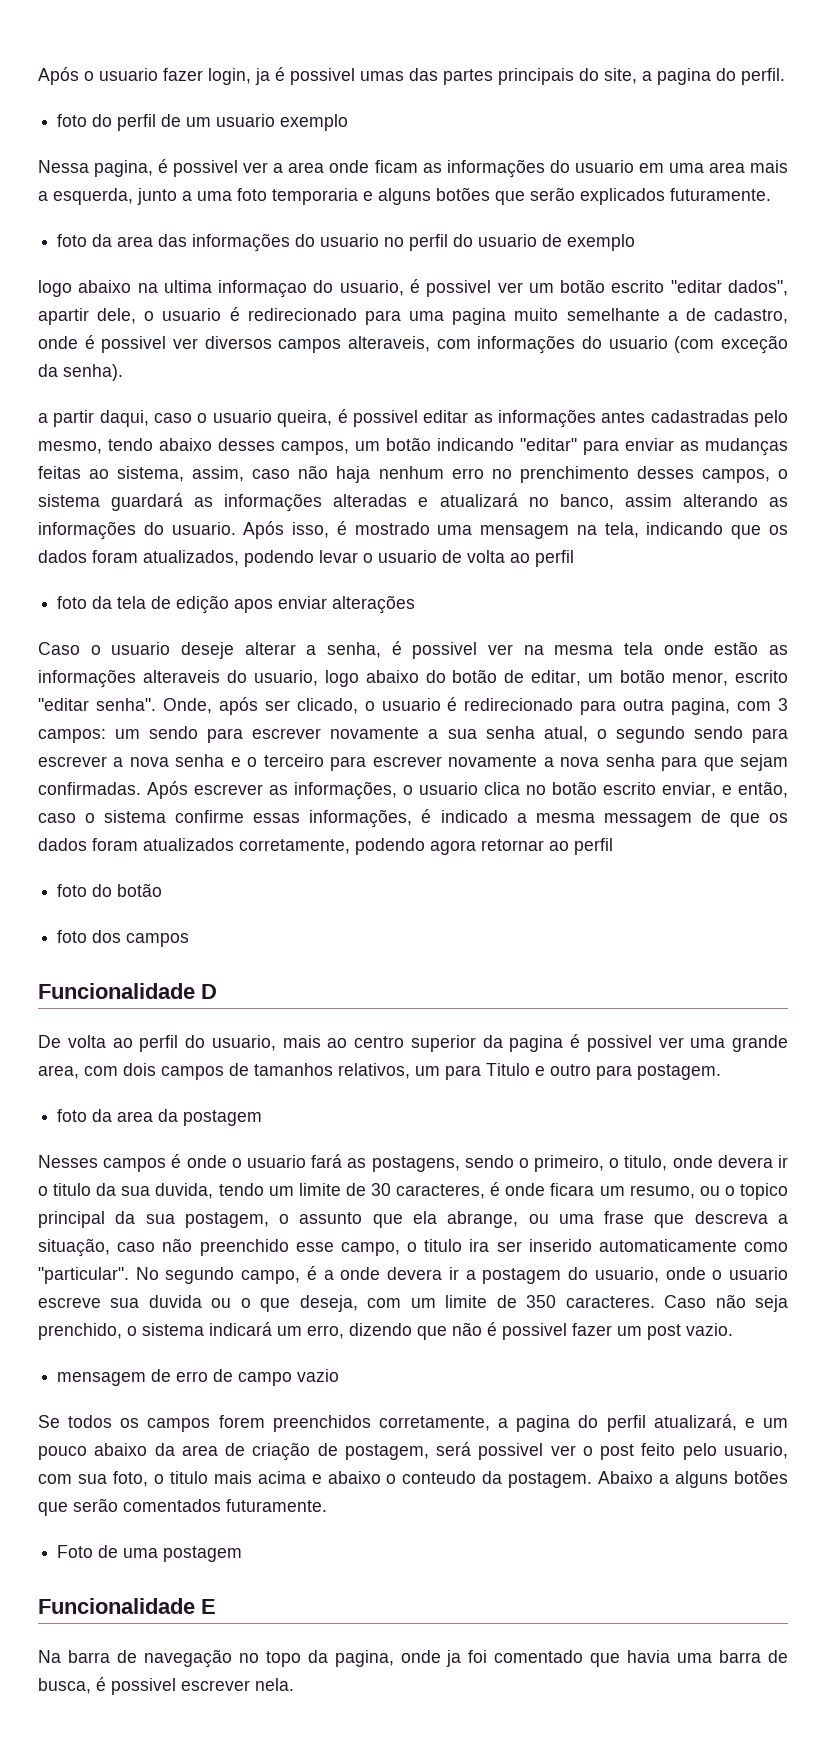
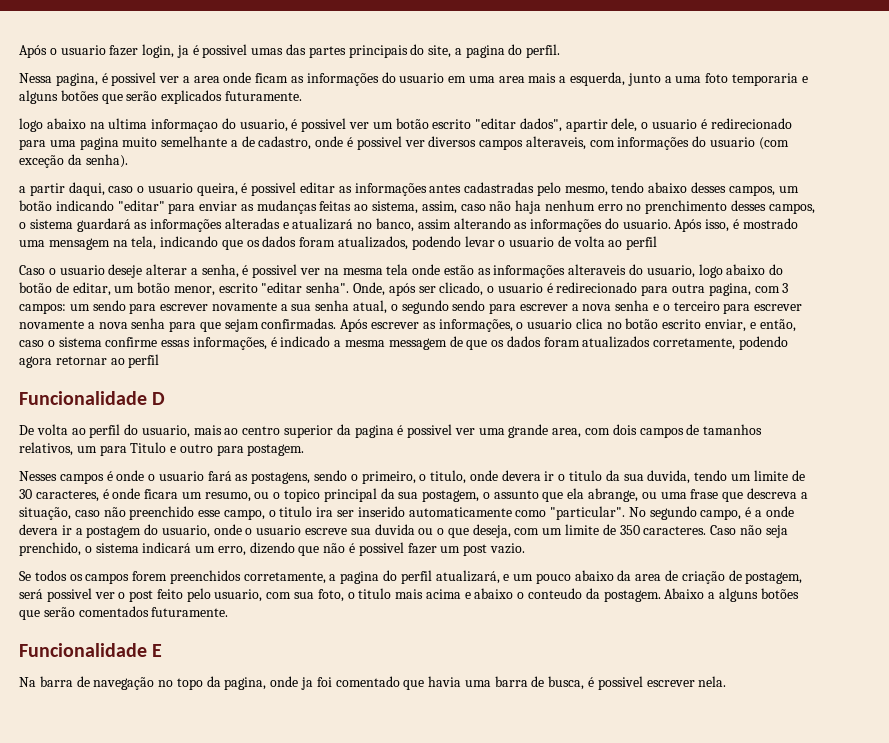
[57,114,349,131] // foto do perfil de um usuario exemplo -> (561, 51) none
[57,233,636,252] // foto da area das informações do usuario no perfil do usuario de exemplo -> (302, 96) none
[57,595,416,614] // foto da tela de edição apos enviar alterações -> (658, 243) none
[57,883,163,897] [57,930,190,947] // foto do botão // foto dos campos -> (160, 361) none
[57,1109,263,1126] // foto da area da postagem -> (305, 450) none
[57,1369,340,1386] // mensagem de erro de campo vazio -> (525, 548) none
[57,1545,243,1562] // Foto de uma postagem -> (229, 612) none

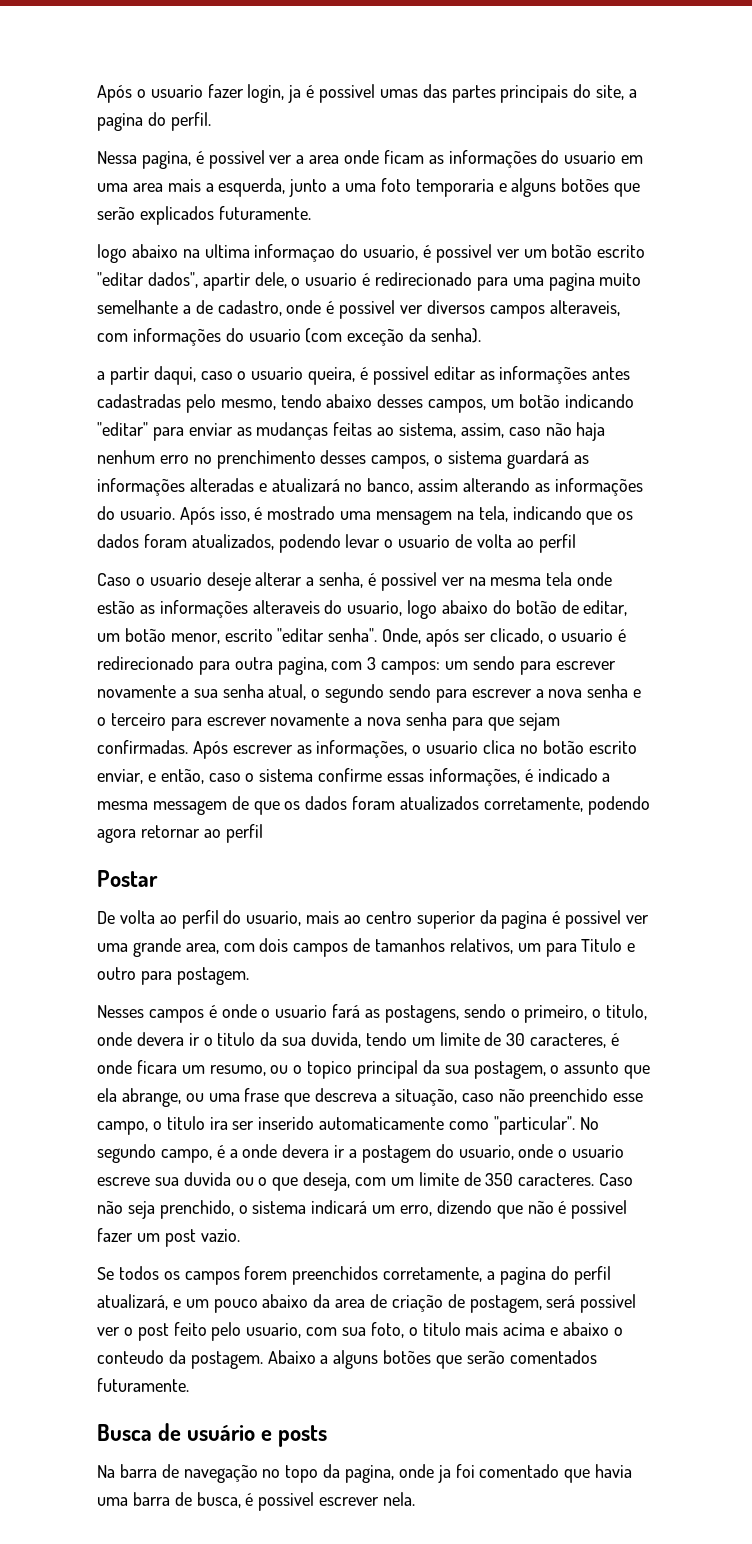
[19,391,166,405] Funcionalidade D -> [97,870,158,887] Postar
[19,643,163,657] Funcionalidade E -> [97,1423,328,1447] Busca de usuário e posts

